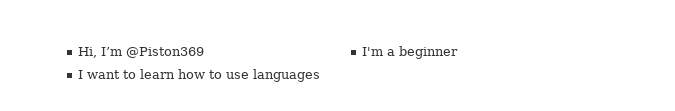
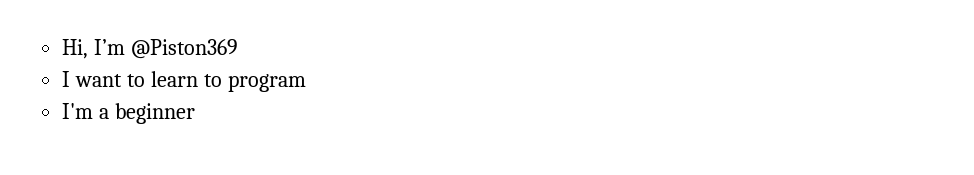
[178,69,321,82] how to use languages -> [203,74,306,92] to program

